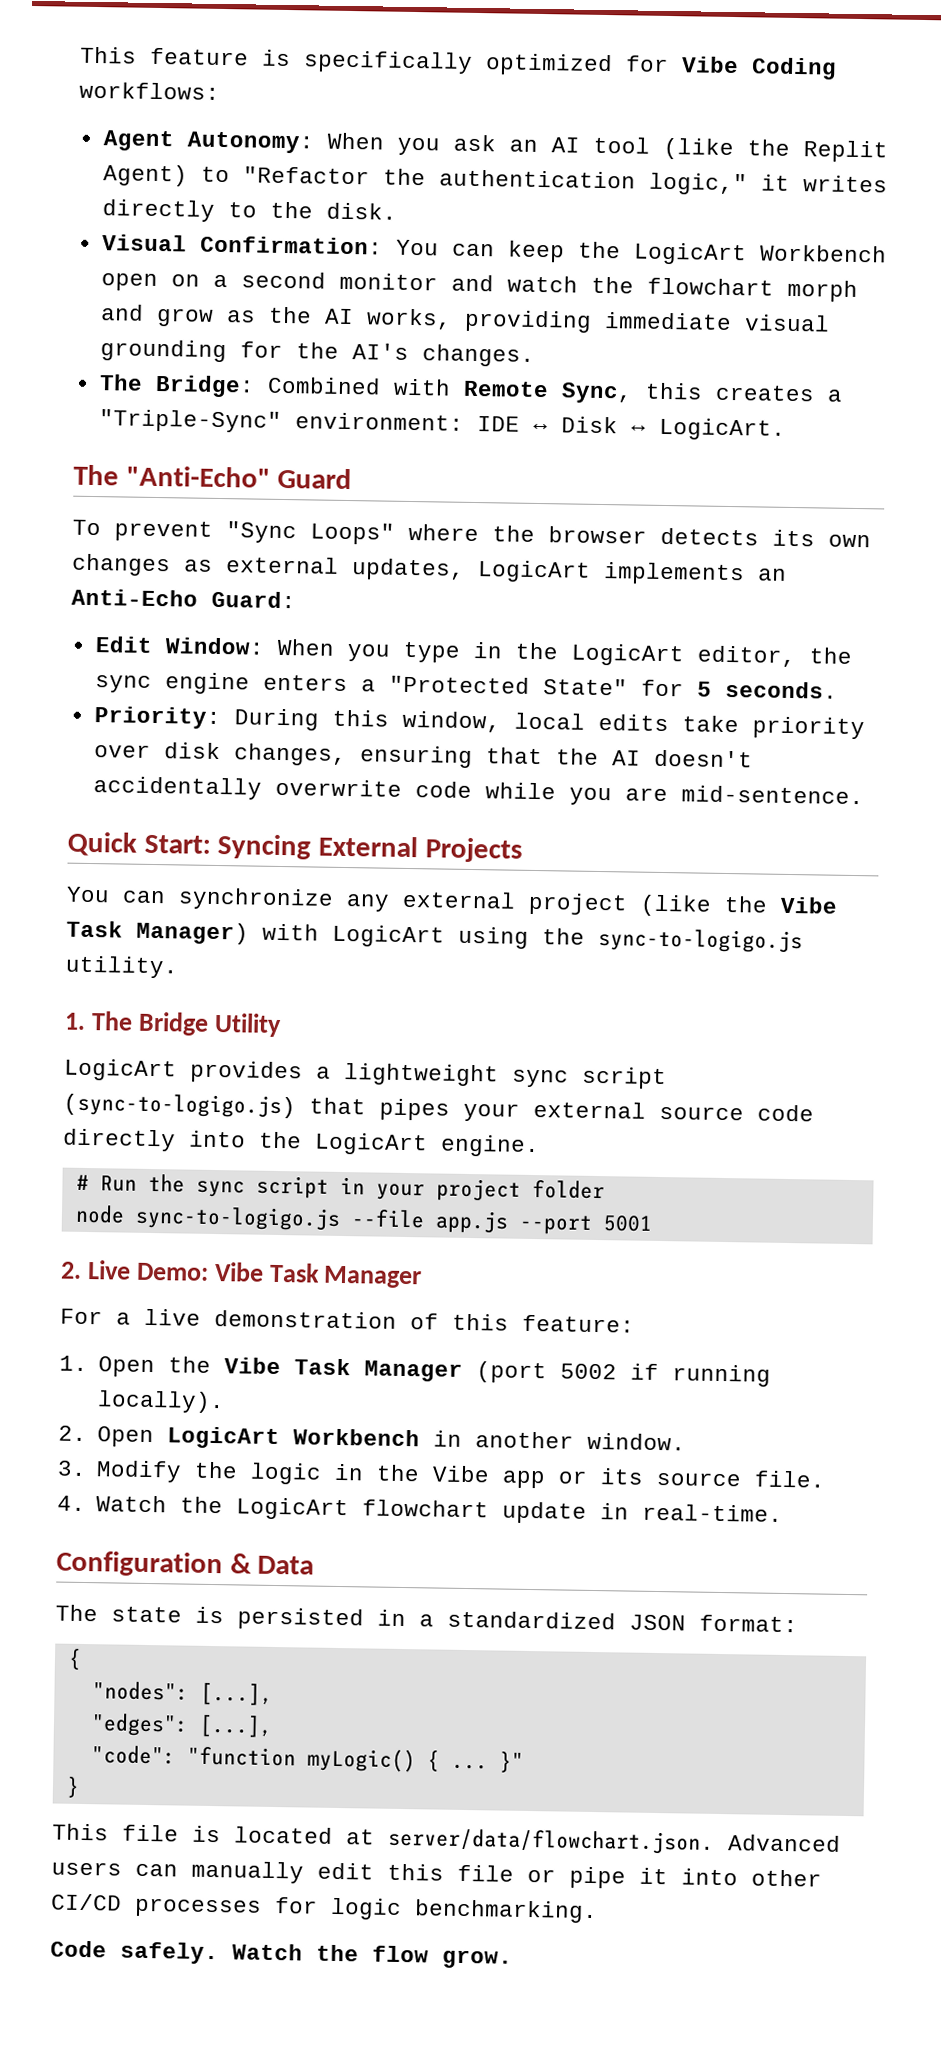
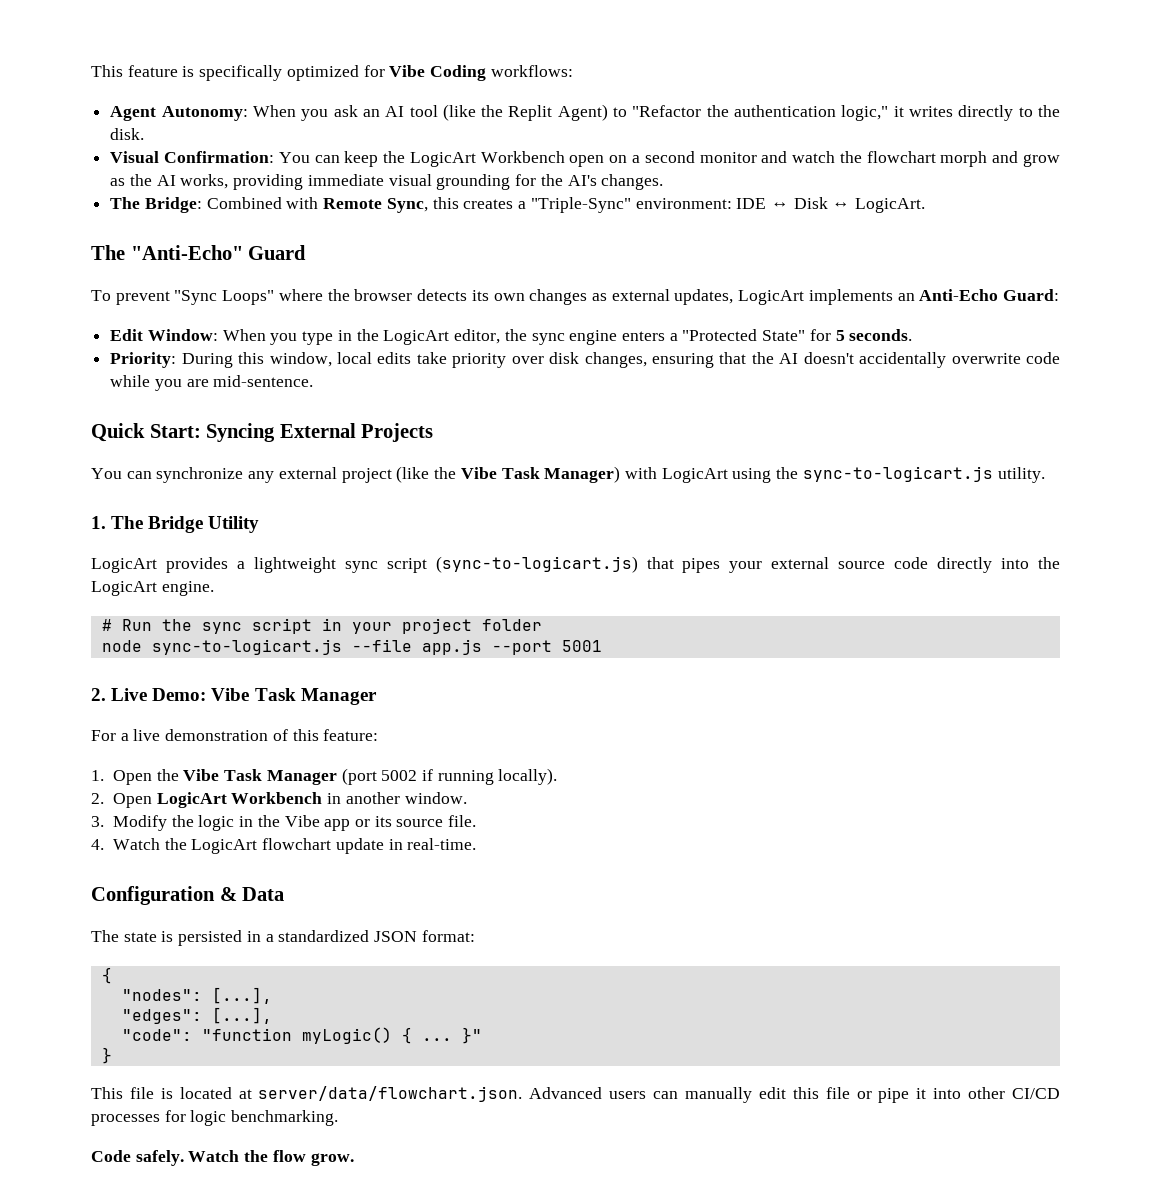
[598,927,803,954] sync-to-logigo.js -> [802,466,993,482] sync-to-logicart.js
[63,1092,296,1119] (sync-to-logigo.js) -> [435,556,638,573] (sync-to-logicart.js)
[134,1205,341,1231] sync-to-logigo.js -> [151,639,342,655] sync-to-logicart.js

